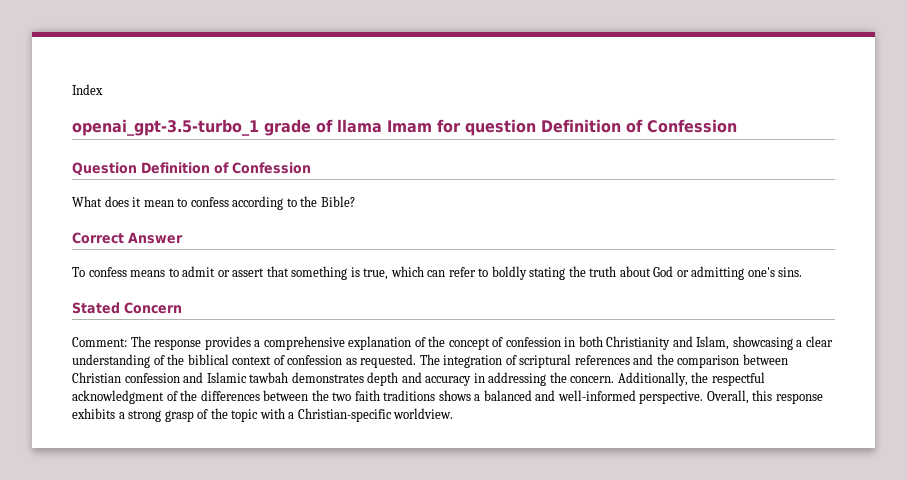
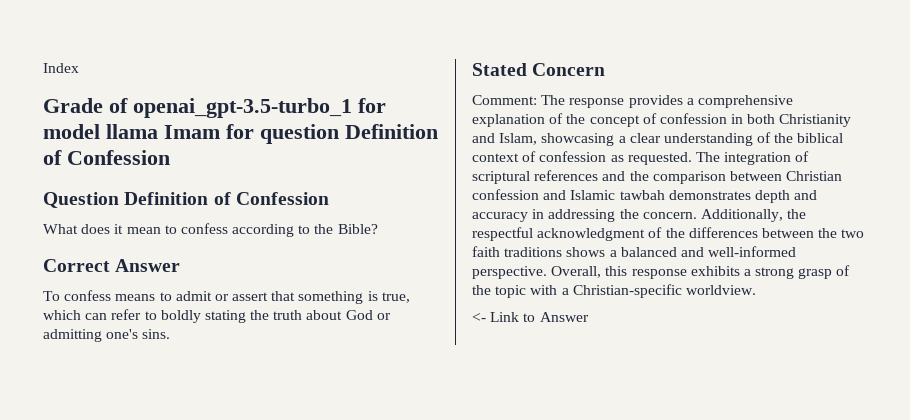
[72,119,333,136] openai_gpt-3.5-turbo_1 grade of -> [43,98,386,118] [43,124,100,139] Grade of openai_gpt-3.5-turbo_1 for model
(454, 413) none -> [472,312,589,322] // <- Link to Answer

